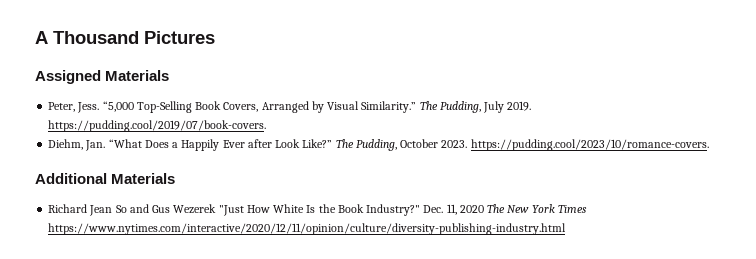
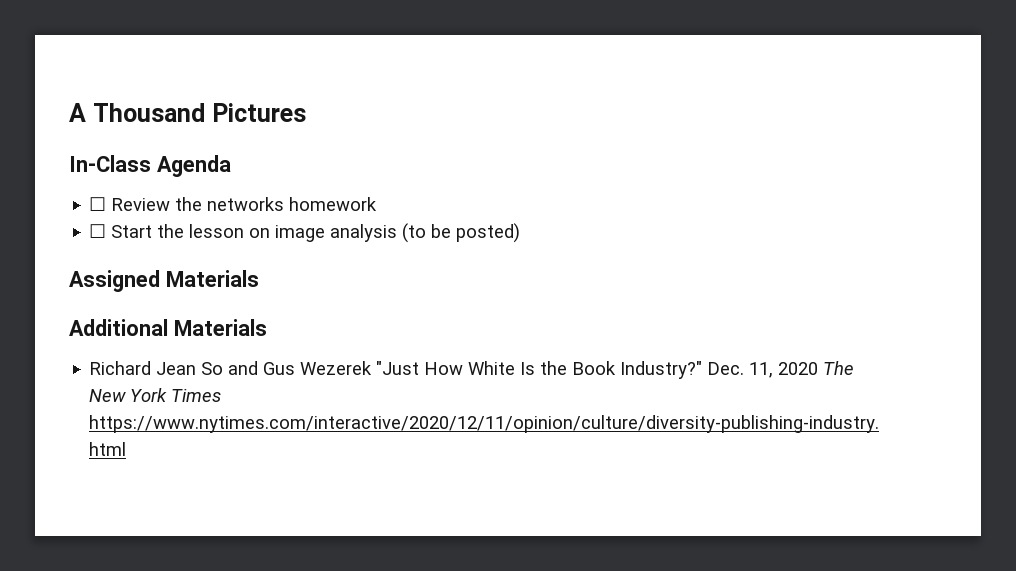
[35,70,170,84] [48,101,532,113] [48,120,267,132] [48,139,709,151] Assigned Materials // Peter, Jess. “5,000 Top-Selling Book Covers, Arranged by Visual Similarity.” The Pudding, July 2019. https://pudding.cool/2019/07/book-covers. // Diehm, Jan. “What Does a Happily Ever after Look Like?” The Pudding, October 2023. https://pudding.cool/2023/10/romance-covers. -> [69,155,231,177] [89,197,378,211] [89,223,521,243] [69,270,259,292] In-Class Agenda // ☐ Review the networks homework // ☐ Start the lesson on image analysis (to be posted) // Assigned Materials

